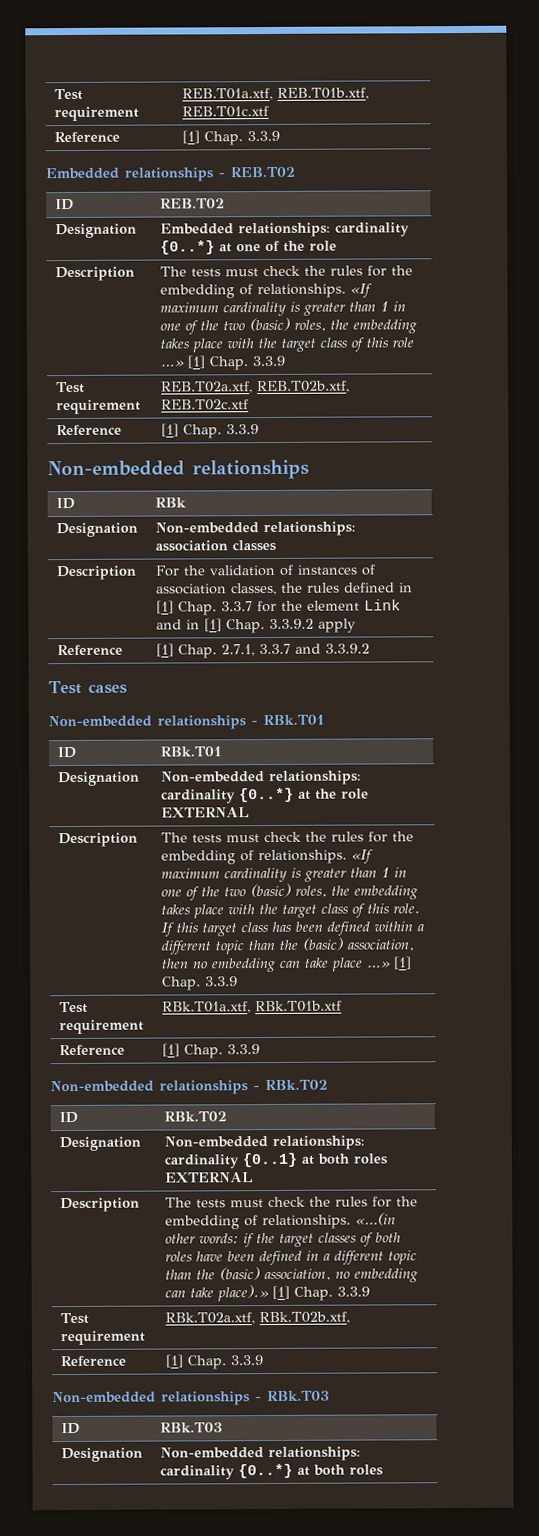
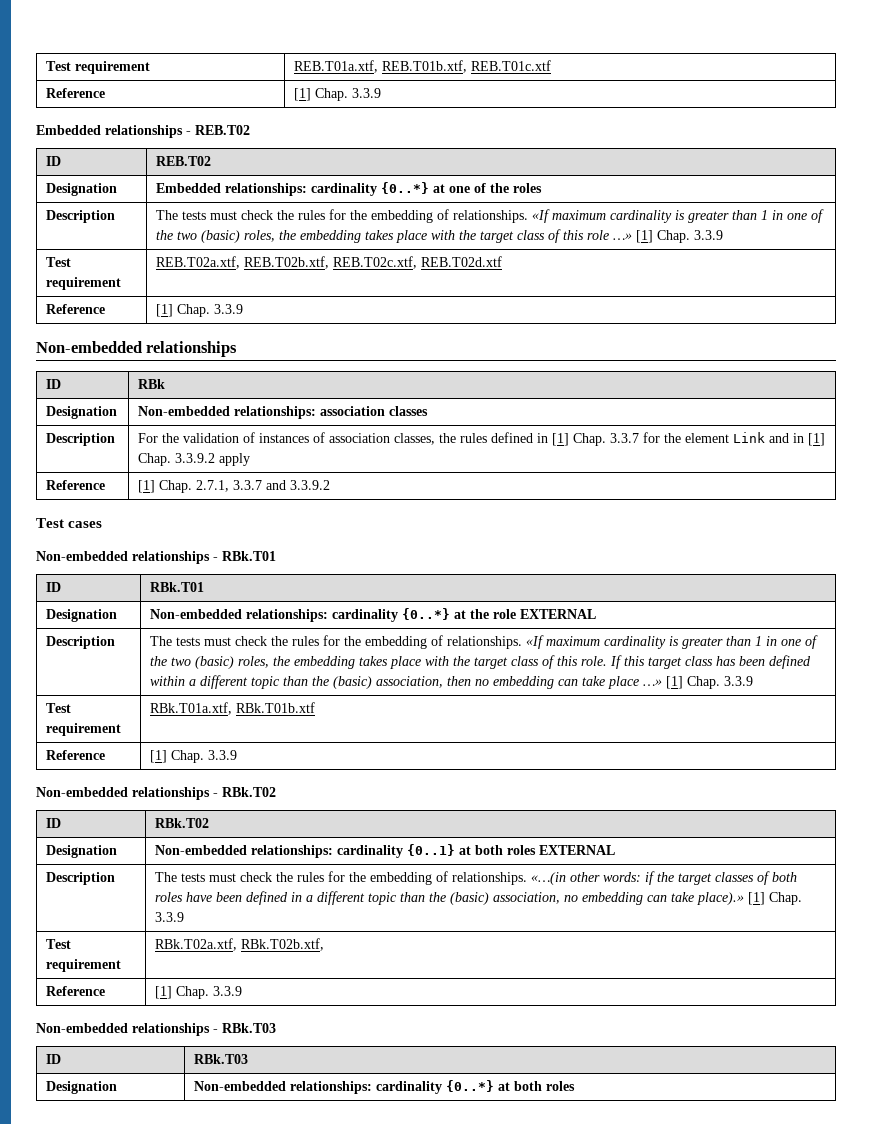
[308,240,337,251] role -> [513,183,543,193] roles
[160,399,249,411] REB.T02c.xtf -> [333,256,503,269] REB.T02c.xtf, REB.T02d.xtf

